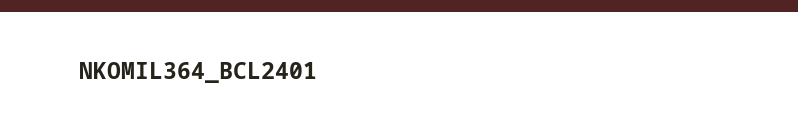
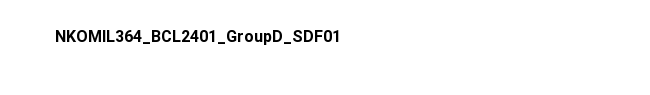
[79,62,317,83] NKOMIL364_BCL2401 -> [55,30,341,45] NKOMIL364_BCL2401_GroupD_SDF01

